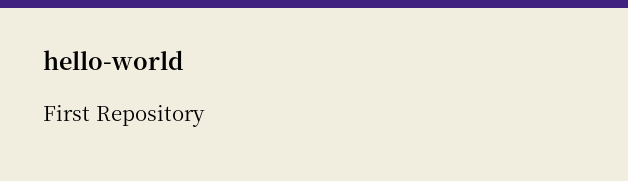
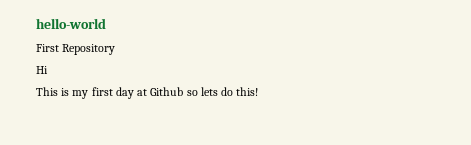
(205, 116) none -> [36,66,48,74] [36,87,259,99] // Hi // This is my first day at Github so lets do this!

